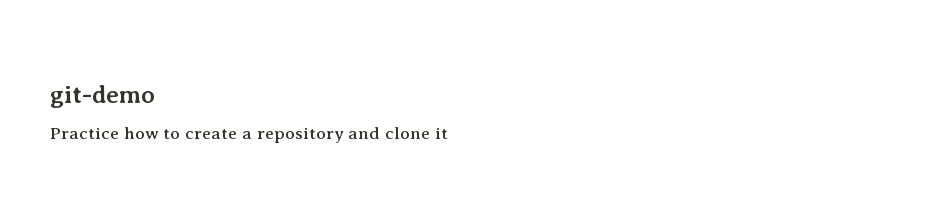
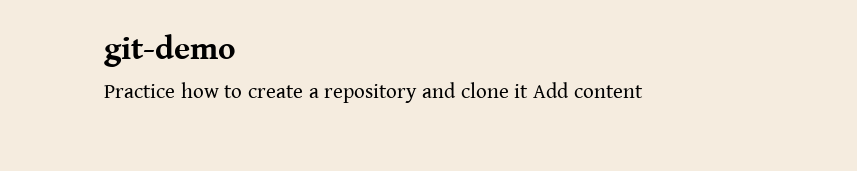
(448, 133) none -> [533,82,643,98] Add content

